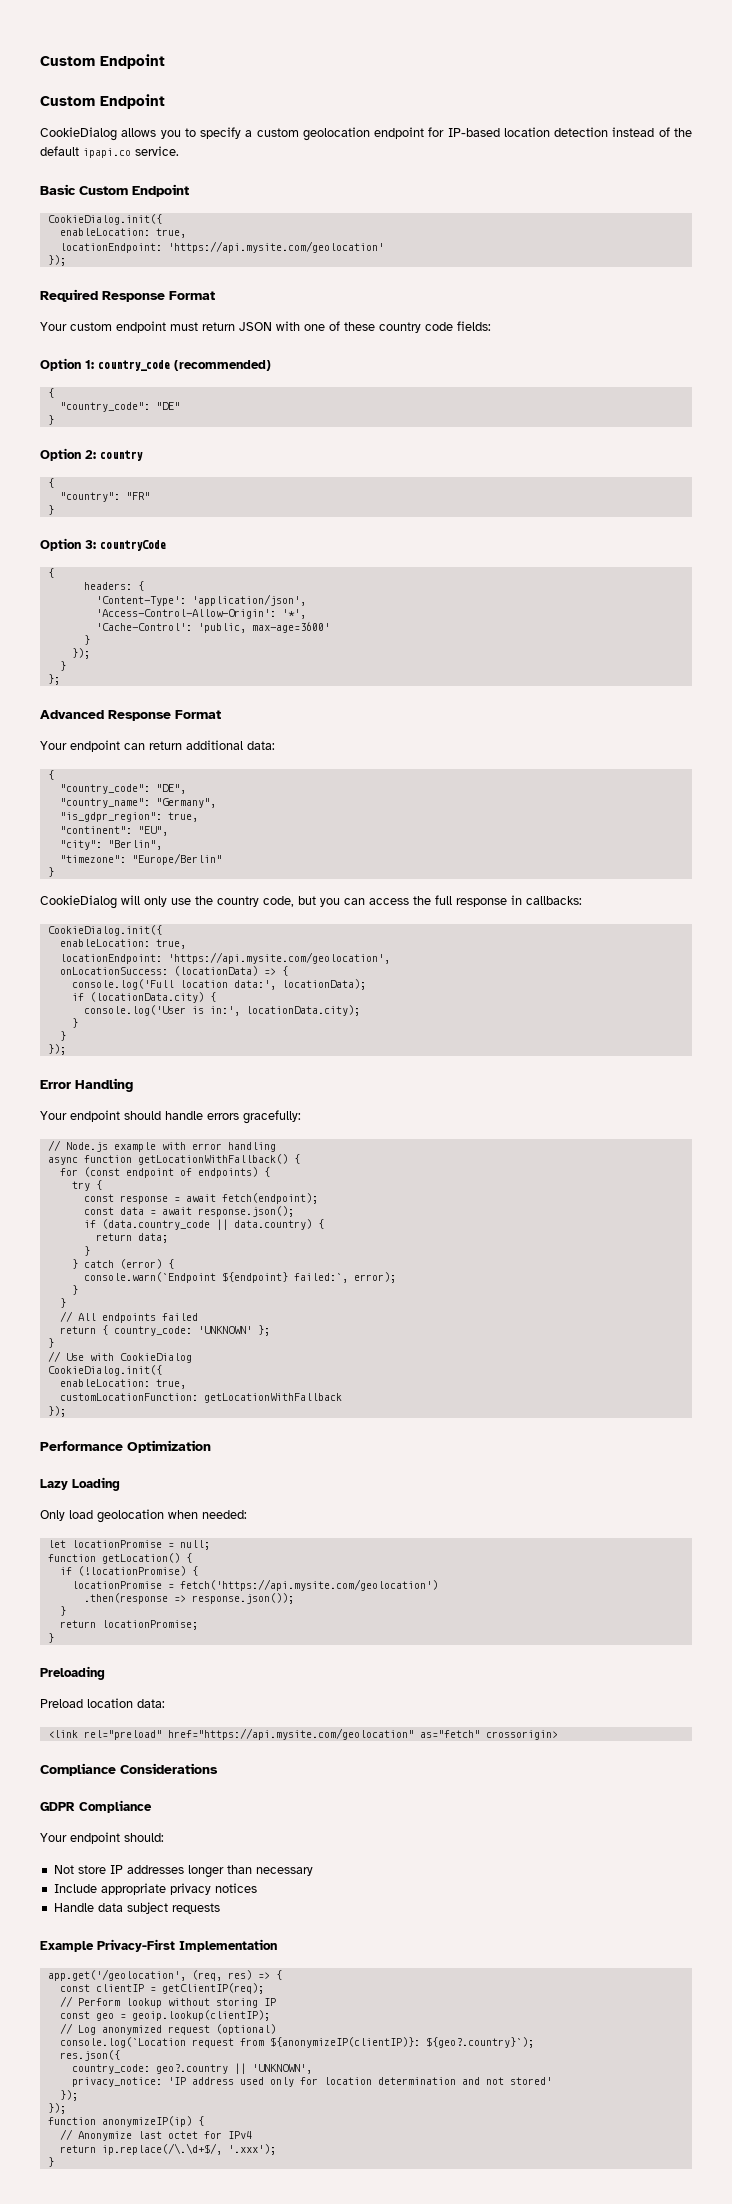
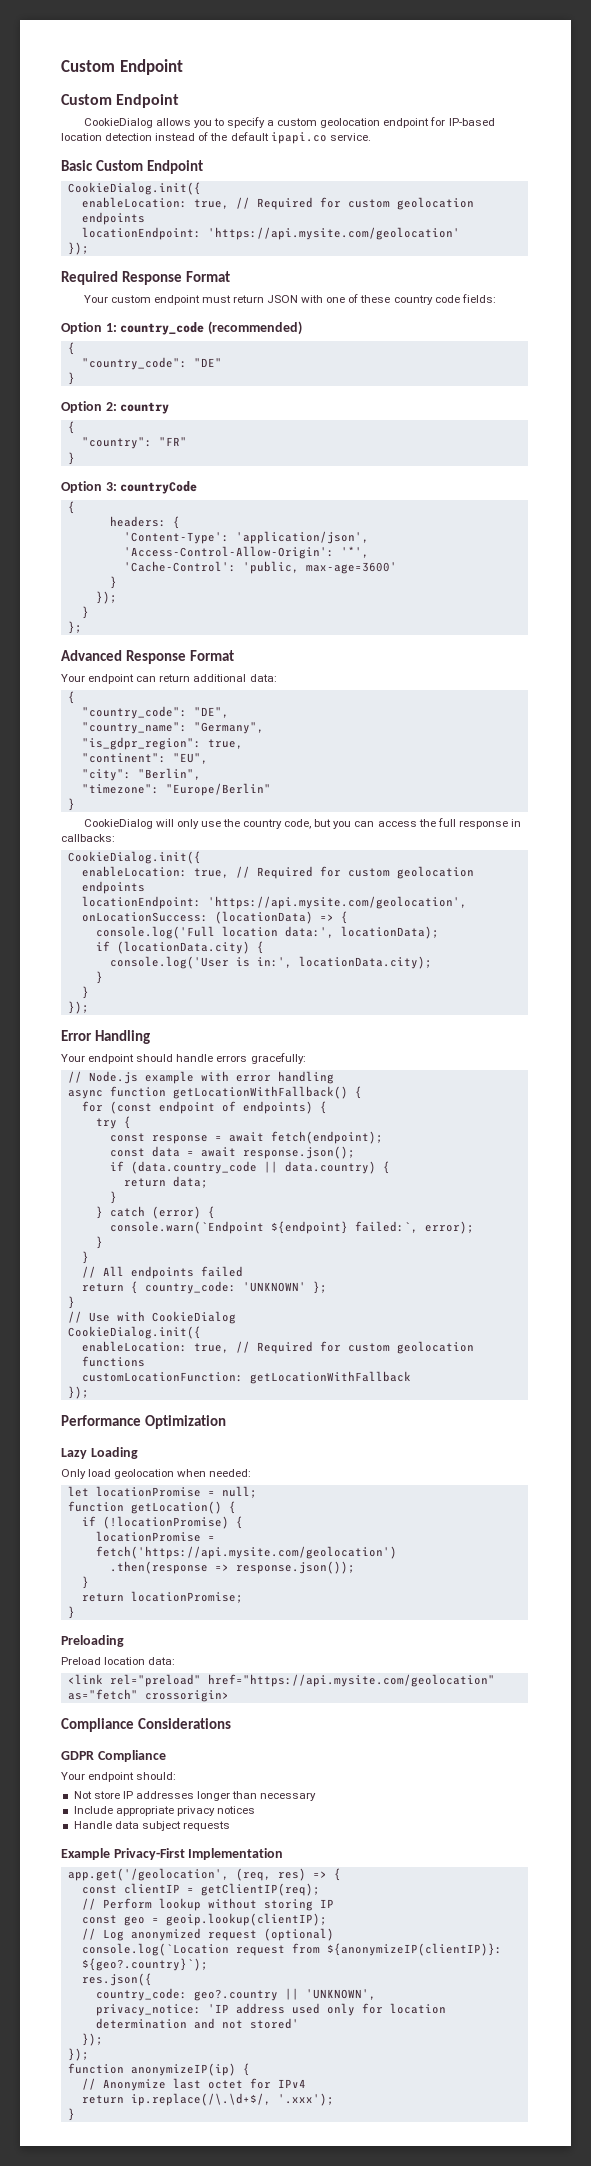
(186, 233) none -> [235,197,474,210] [81,212,145,225] // Required for custom geolocation endpoints
(186, 944) none -> [235,866,474,879] [81,881,145,894] // Required for custom geolocation endpoints
(186, 1384) none -> [235,1341,474,1354] [81,1356,145,1367] // Required for custom geolocation functions

